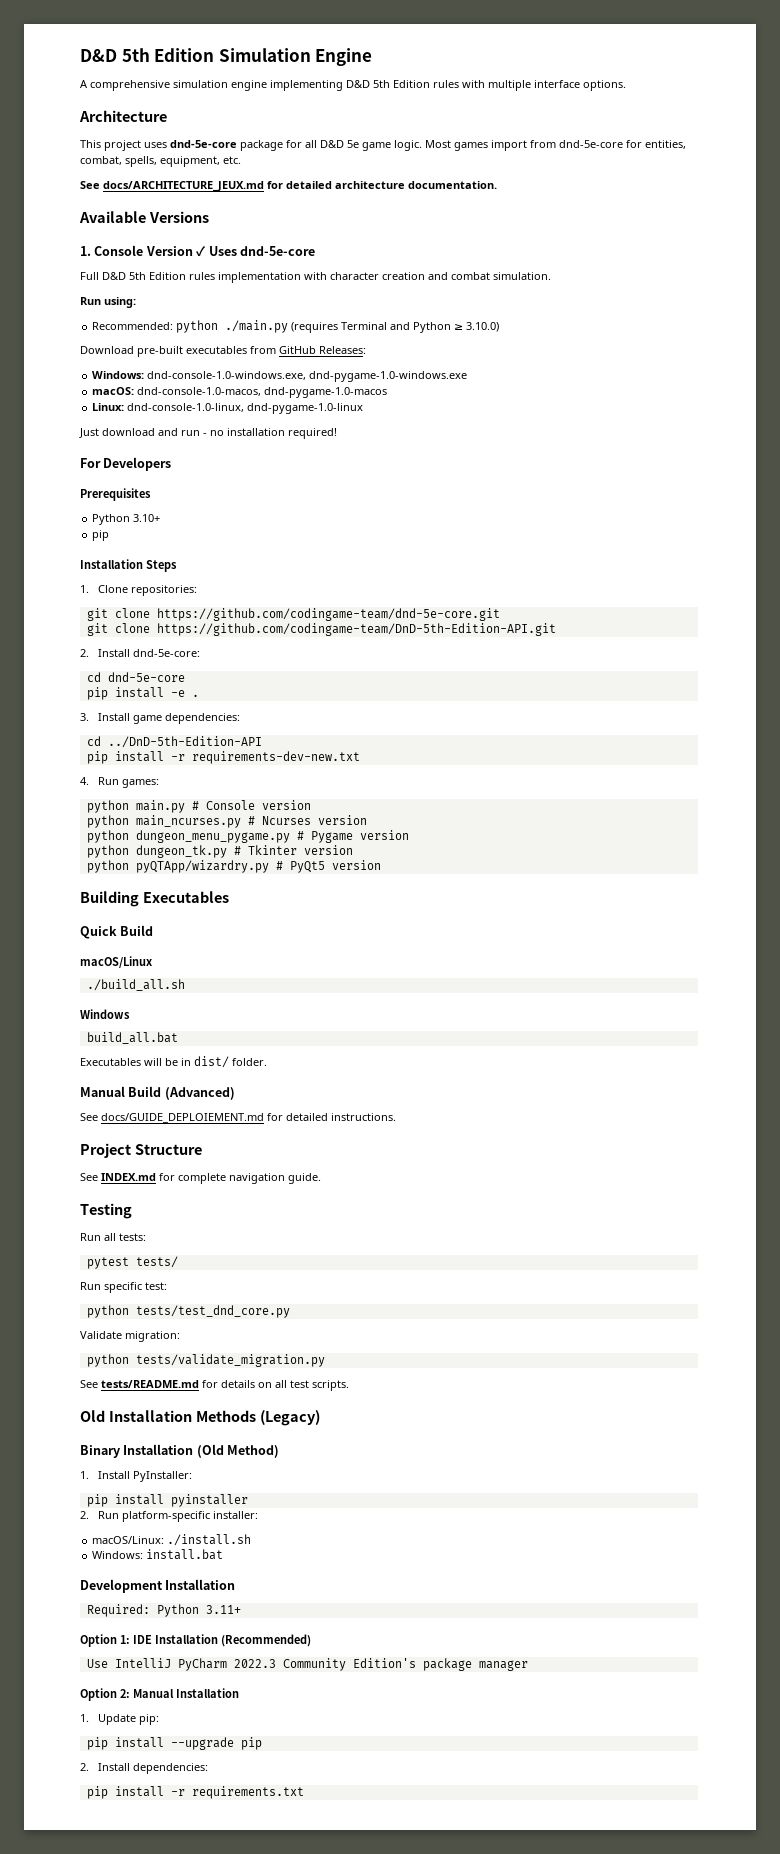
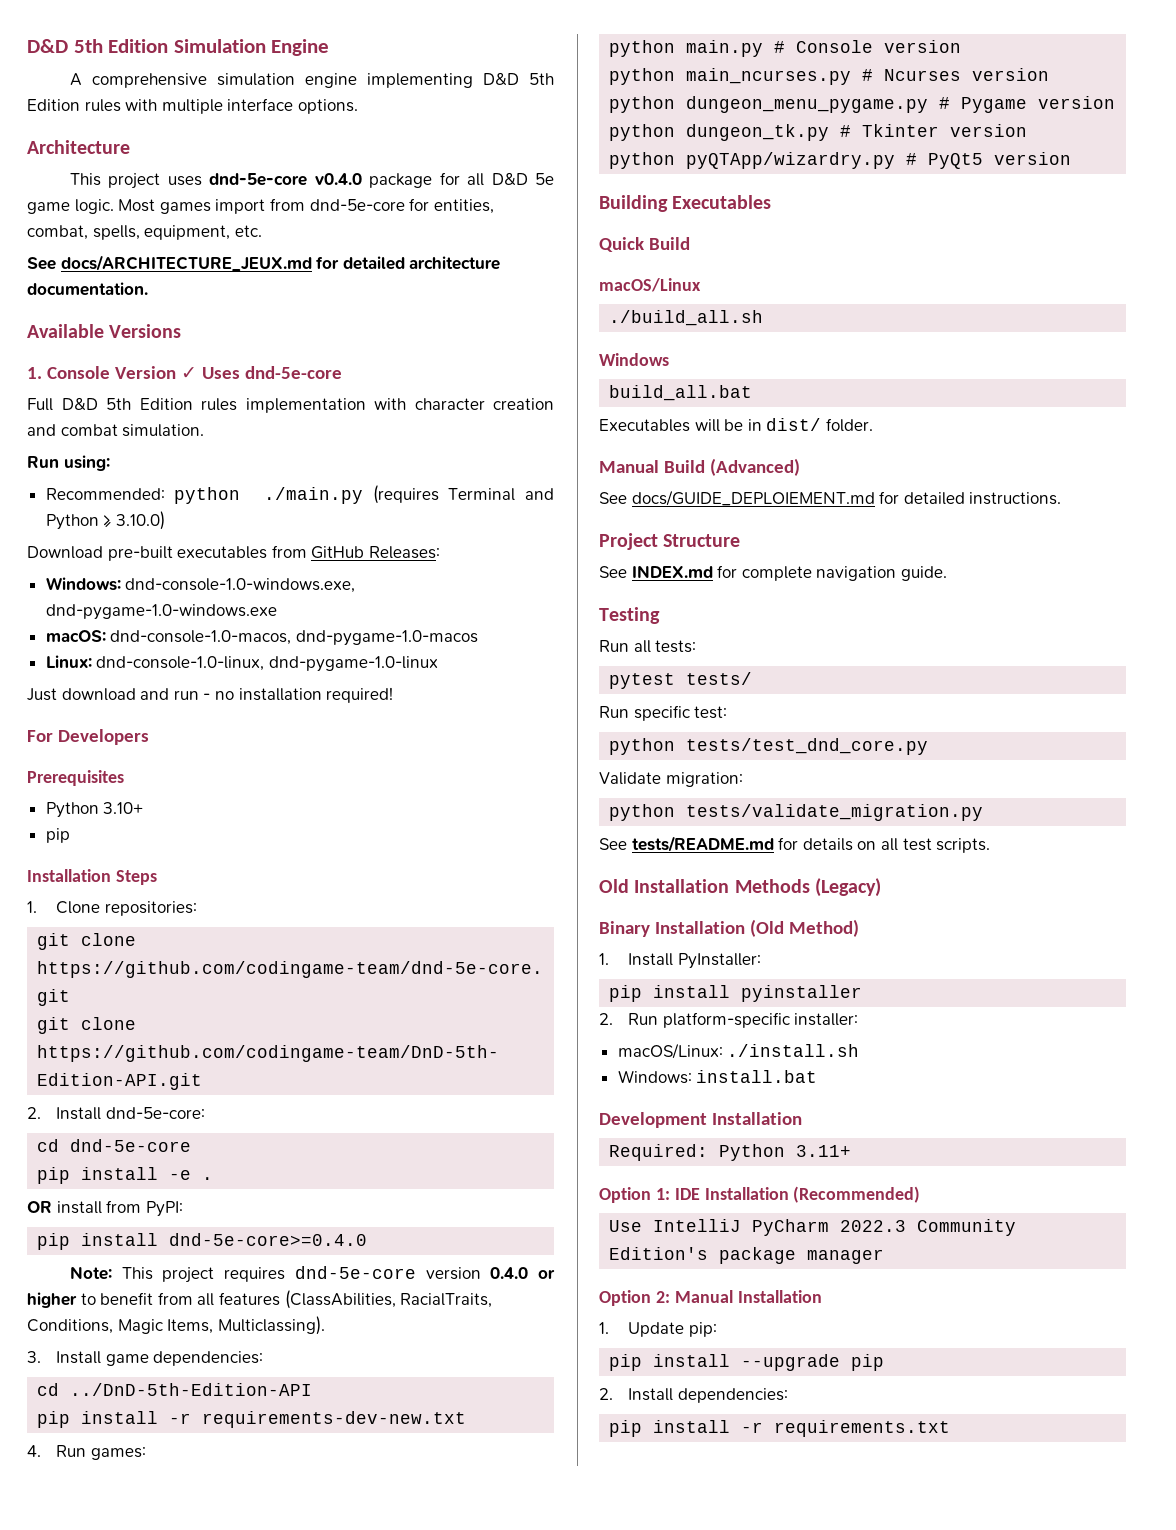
(237, 144) none -> [314,173,362,185] v0.4.0
(199, 695) none -> [27,1200,183,1217] [37,1233,368,1250] [69,1266,555,1283] [27,1290,493,1309] [27,1316,325,1335] // OR install from PyPI: // pip install dnd-5e-core>=0.4.0 // Note: This project requires dnd-5e-core version 0.4.0 or higher to benefit from all features (ClassAbilities, RacialTraits, Conditions, Magic Items, Multiclassing).

